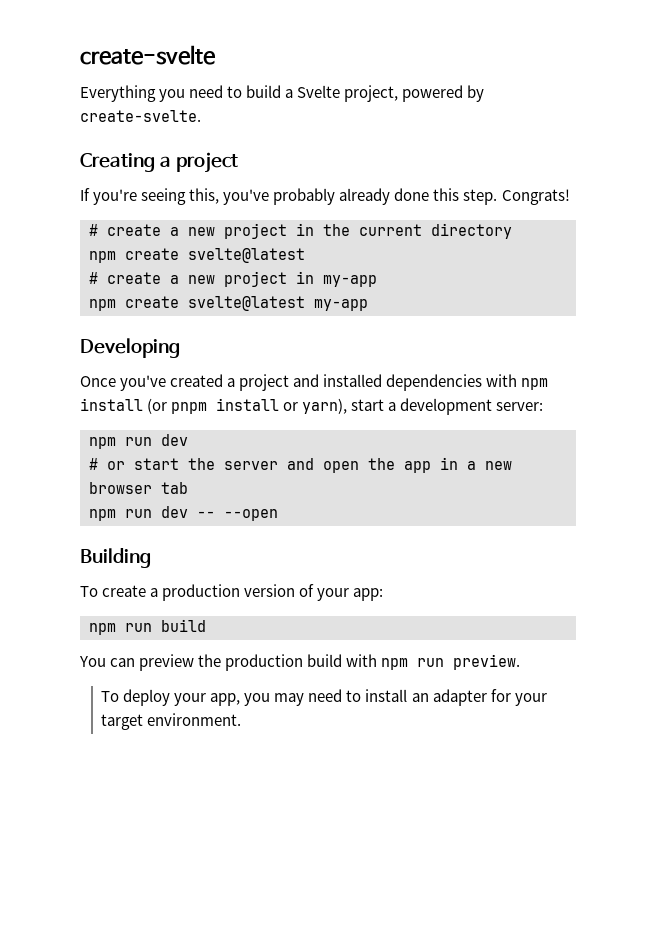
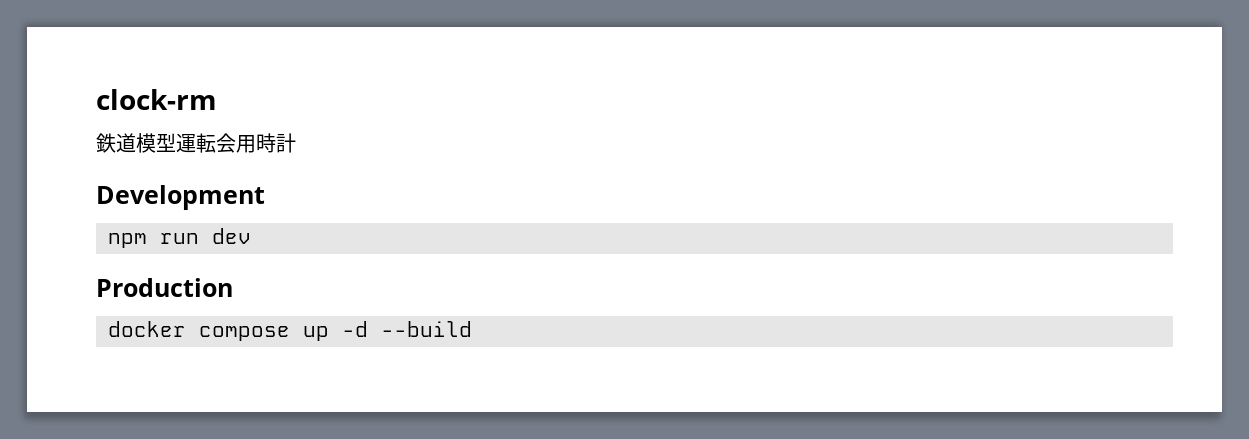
[80,45,216,65] [80,85,485,102] [80,110,201,122] [80,152,239,173] [80,188,570,205] [89,223,512,239] [89,248,305,263] [89,271,377,287] [89,296,368,311] [80,338,180,358] [80,374,549,391] [80,398,544,415] [89,434,188,449] [89,457,512,473] [89,482,188,494] [89,506,278,521] [80,548,151,568] [80,584,384,601] [89,619,206,635] [79,654,521,671] [101,689,547,706] [101,713,242,730] create-svelte // Everything you need to build a Svelte project, powered by create-svelte. // Creating a project // If you're seeing this, you've probably already done this step. Congrats! // # create a new project in the current directory // npm create svelte@latest // # create a new project in my-app // npm create svelte@latest my-app // Developing // Once you've created a project and installed dependencies with npm install (or pnpm install or yarn), start a development server: // npm run dev // # or start the server and open the app in a new browser tab // npm run dev -- --open // Building // To create a production version of your app: // npm run build // You can preview the production build with npm run preview. // To deploy your app, you may need to install an adapter for your target environment. -> [96,89,217,110] [96,133,296,153] [96,185,265,210] [108,228,251,248] [96,278,233,297] [108,321,472,341] clock-rm // 鉄道模型運転会用時計 // Development // npm run dev // Production // docker compose up -d --build

